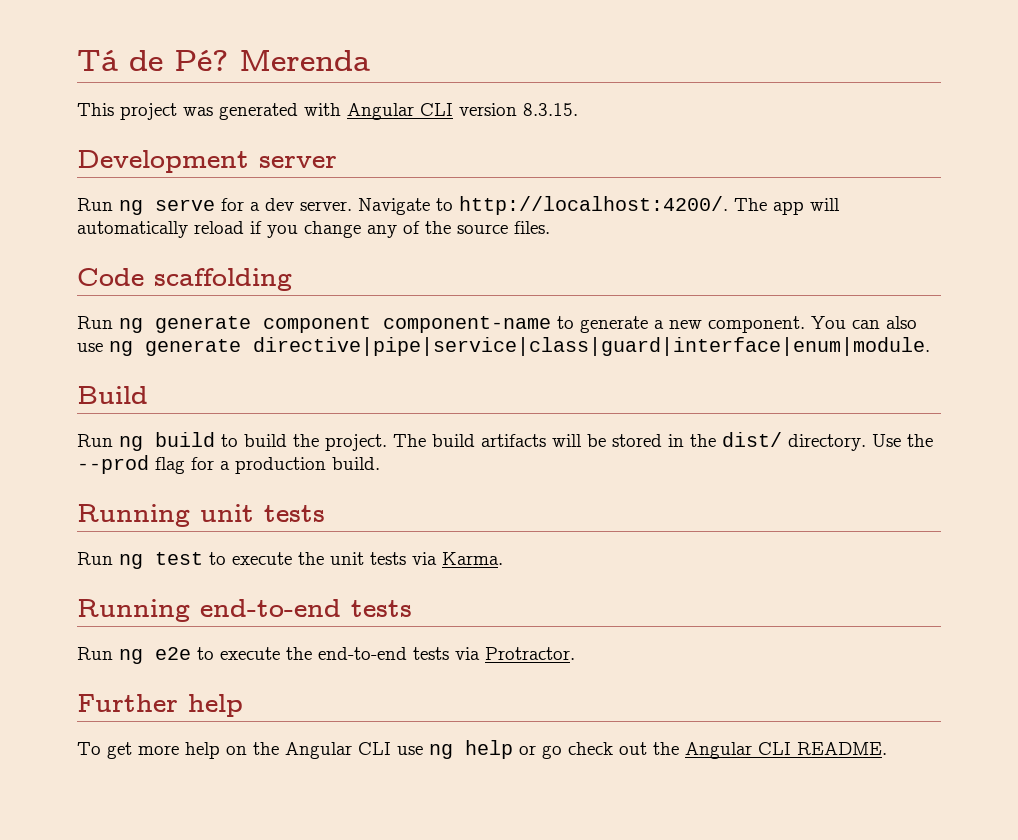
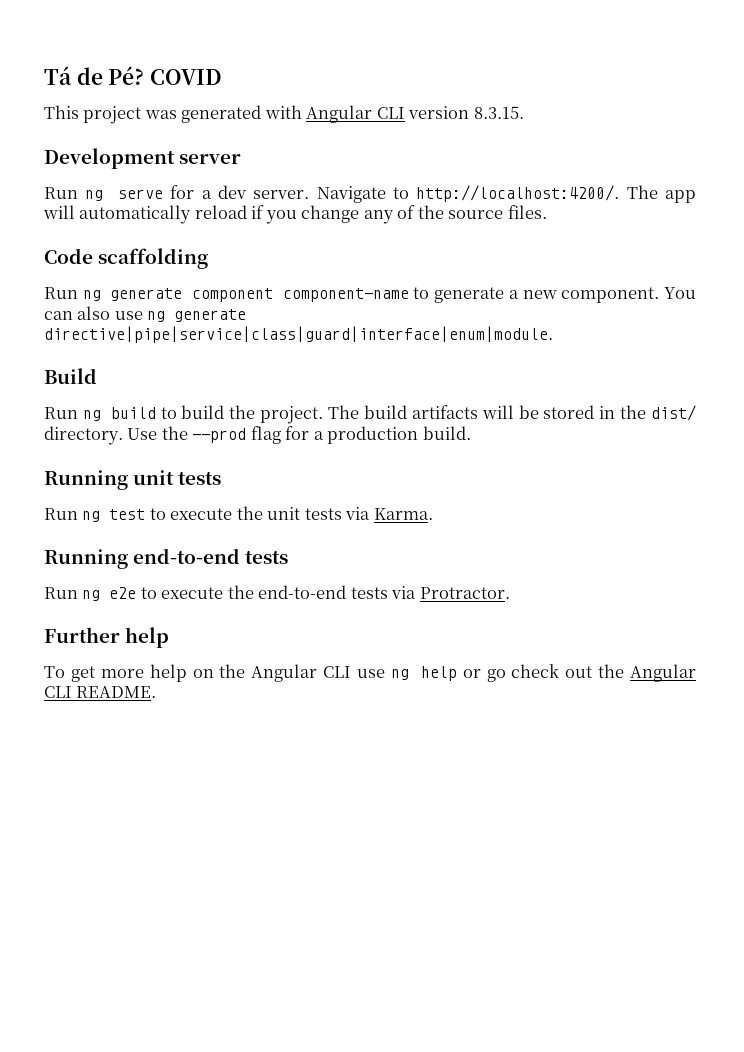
[239,50,370,71] Merenda -> [150,69,223,85] COVID

